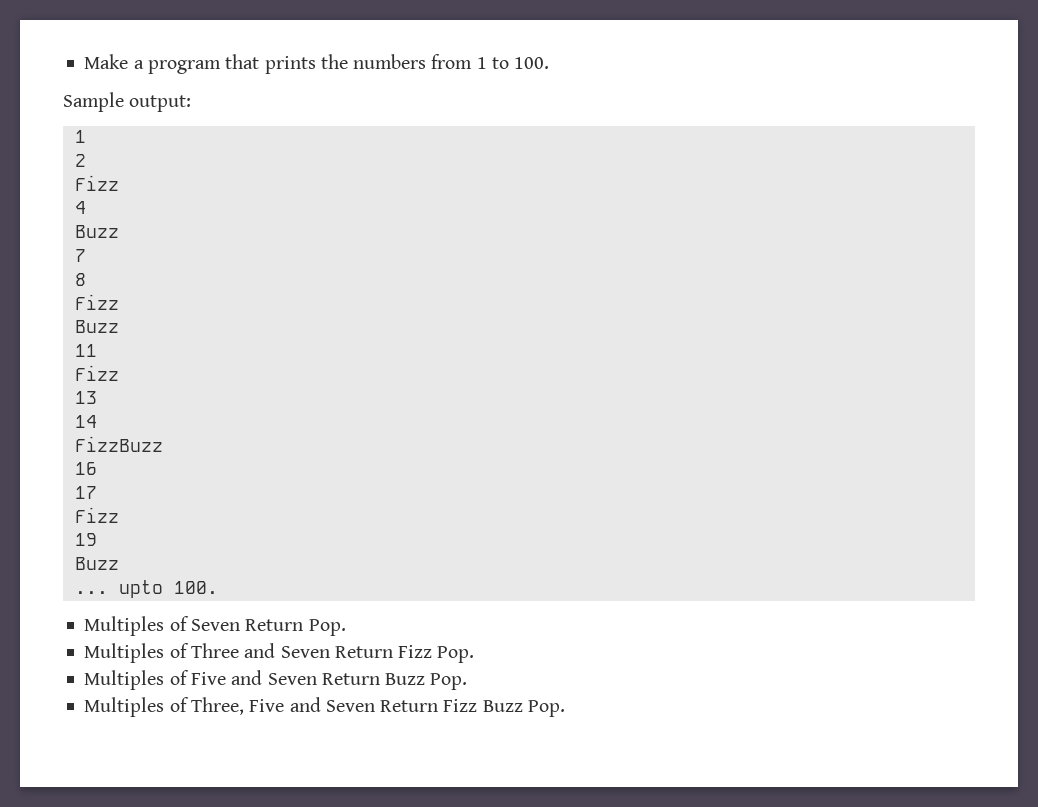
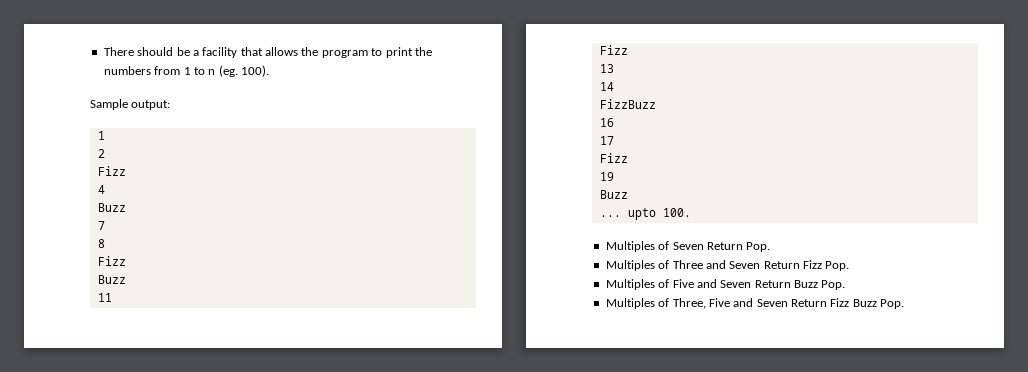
[84,54,316,74] Make a program that prints -> [103,47,413,58] There should be a facility that allows the program to print
[514,57,550,69] 100. -> [208,65,269,77] n (eg. 100).

